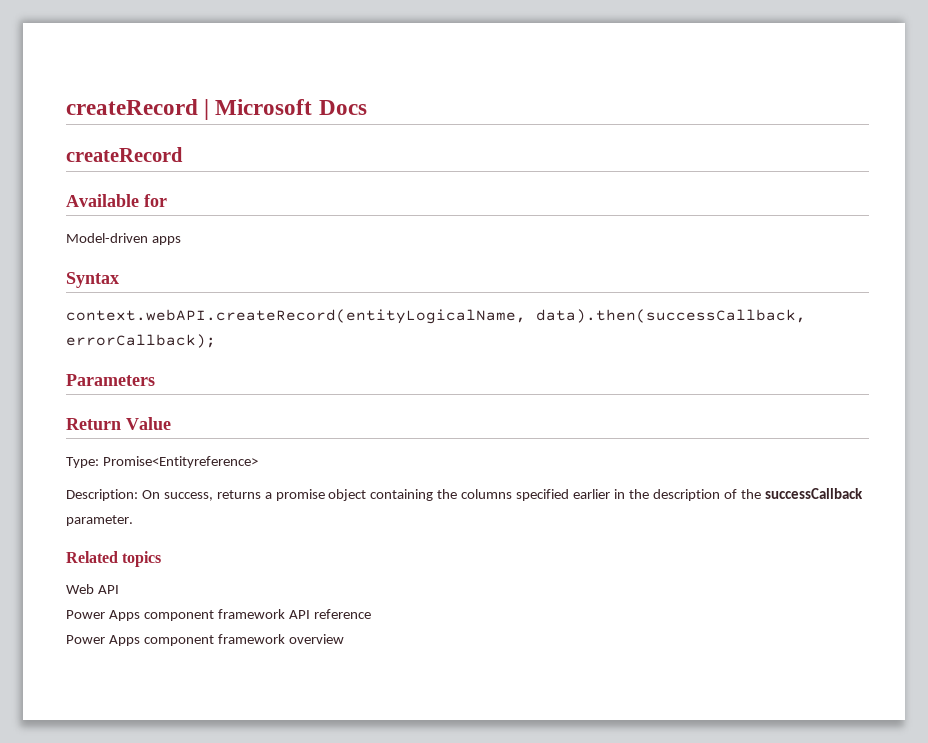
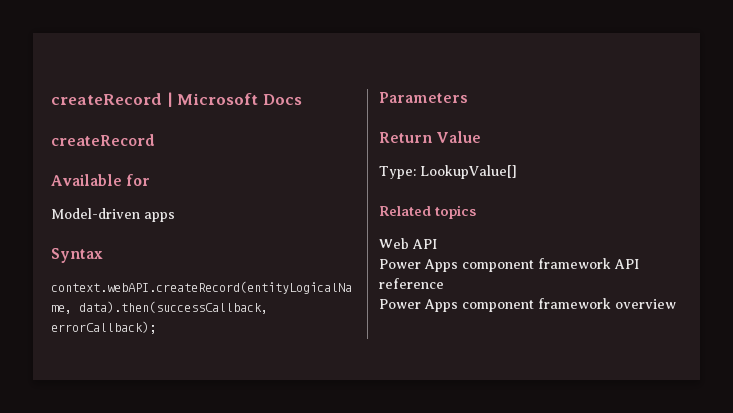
[102,456,258,468] [66,488,863,501] [66,515,133,526] Promise<Entityreference> // Description: On success, returns a promise object containing the columns specified earlier in the description of the successCallback parameter. -> [420,165,517,179] LookupValue[]

